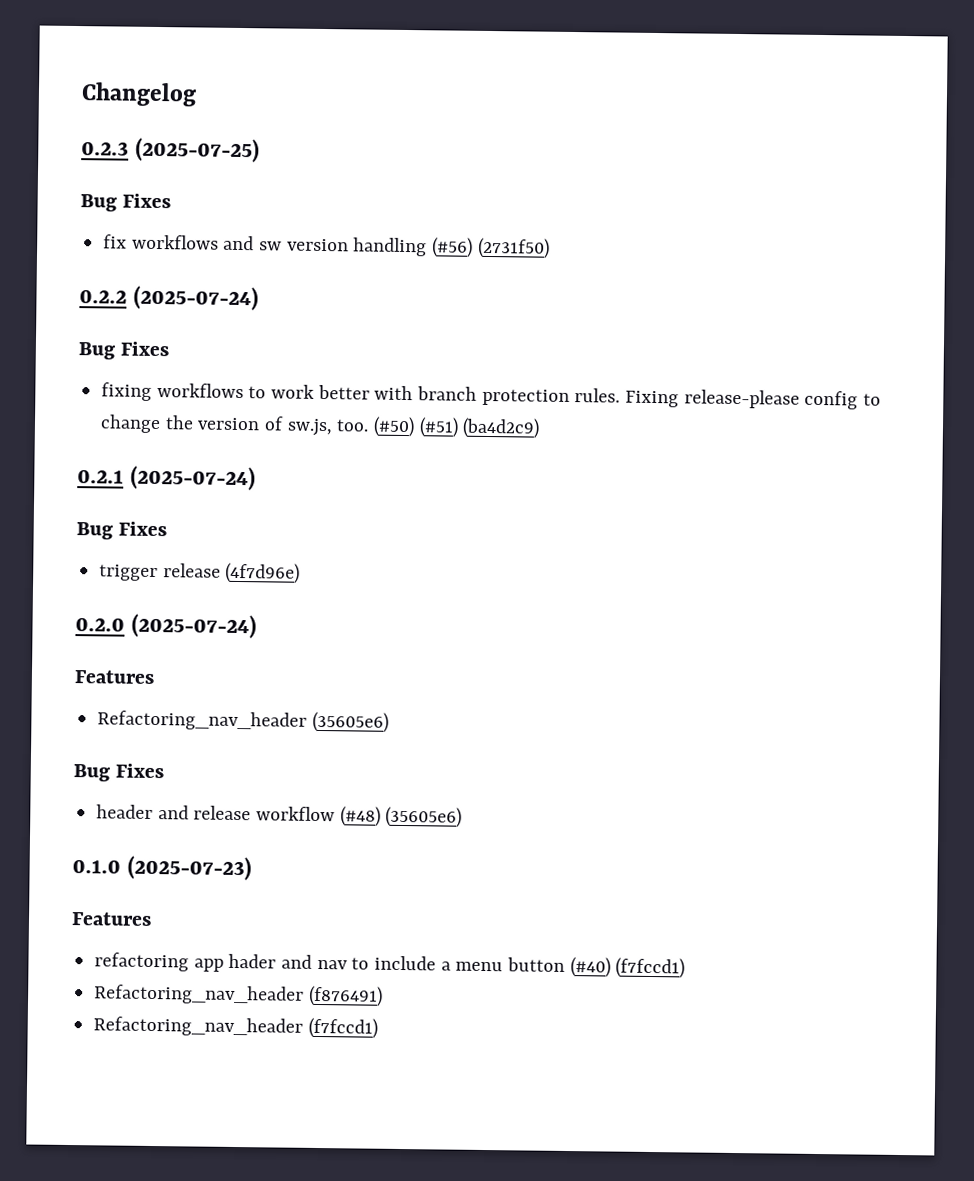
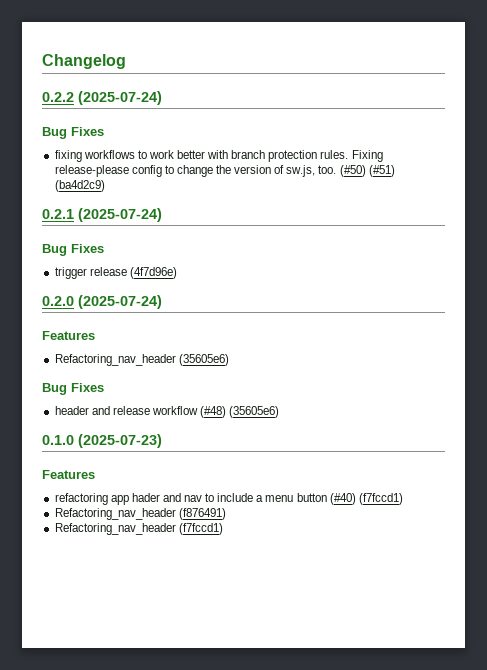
[81,137,260,163] [80,193,172,212] [103,234,550,259] // 0.2.3 (2025-07-25) // Bug Fixes // fix workflows and sw version handling (#56) (2731f50) -> (126, 61) none

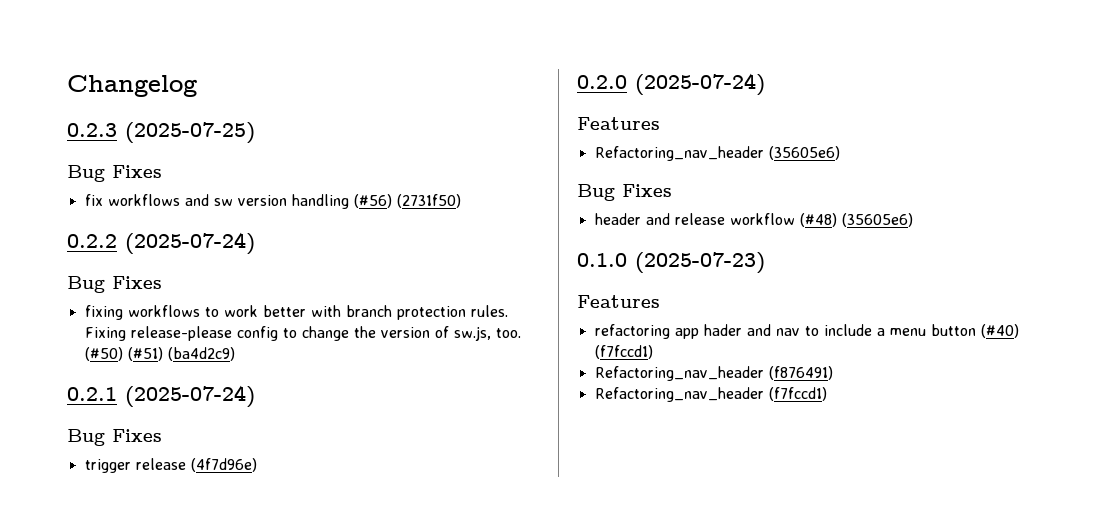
(126, 61) none -> [67,122,255,144] [67,165,162,182] [84,194,461,209] // 0.2.3 (2025-07-25) // Bug Fixes // fix workflows and sw version handling (#56) (2731f50)

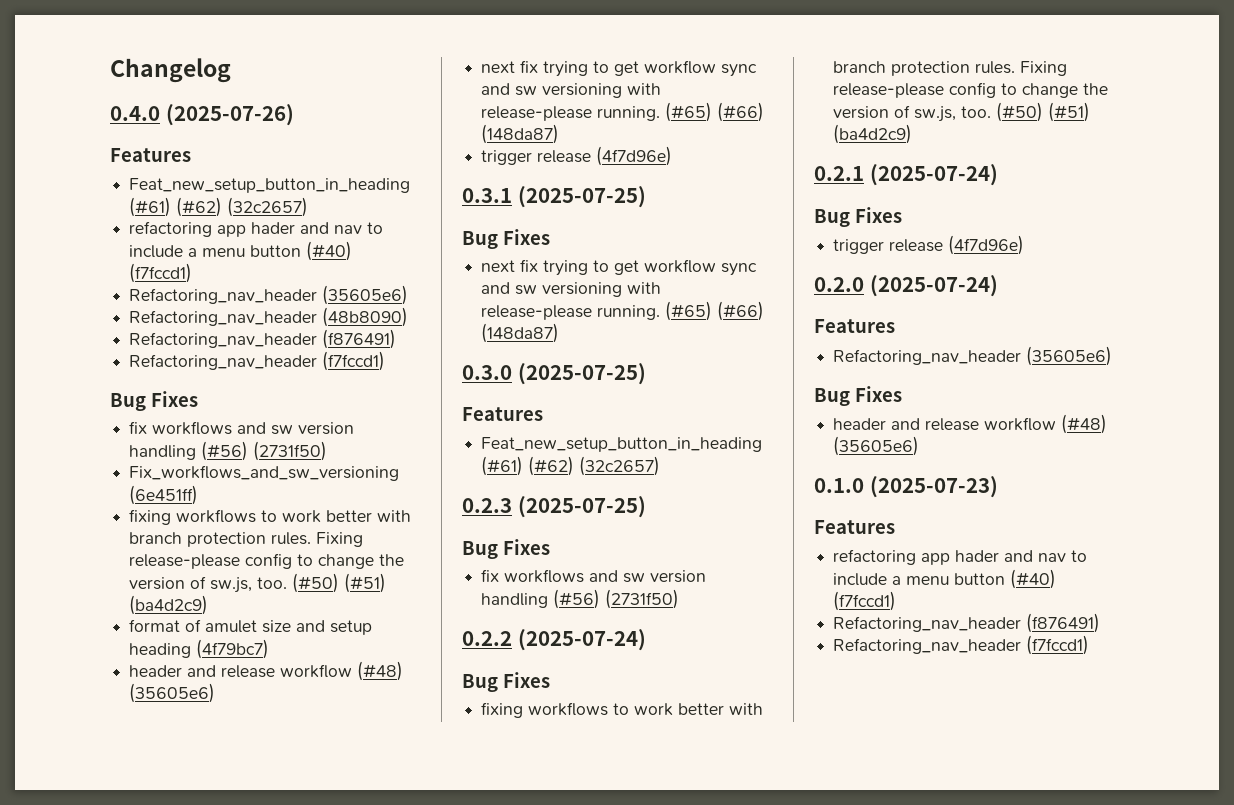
(197, 86) none -> [110,104,294,126] [110,148,191,162] [129,178,411,193] [129,197,309,217] [129,221,384,237] [129,241,353,261] [129,263,193,283] [129,285,409,305] [129,307,409,327] [129,329,397,349] [129,351,386,371] [110,391,198,411] [129,421,355,435] [129,441,328,461] [129,465,400,481] [129,485,199,505] [129,509,412,525] [129,532,364,547] [129,553,405,569] [129,573,387,593] [129,595,209,615] [129,619,373,635] [129,639,270,659] [129,661,404,681] [129,683,216,703] [481,60,758,77] [481,83,662,98] [481,102,765,122] [481,124,560,144] [481,146,673,166] [462,186,646,208] [462,229,550,249] [481,259,758,276] [481,282,662,297] [481,301,765,321] [481,323,560,343] [462,363,646,385] [462,407,543,421] [481,437,763,452] [481,456,661,476] // 0.4.0 (2025-07-26) // Features // Feat_new_setup_button_in_heading (#61) (#62) (32c2657) // refactoring app hader and nav to include a menu button (#40) (f7fccd1) // Refactoring_nav_header (35605e6) // Refactoring_nav_header (48b8090) // Refactoring_nav_header (f876491) // Refactoring_nav_header (f7fccd1) // Bug Fixes // fix workflows and sw version handling (#56) (2731f50) // Fix_workflows_and_sw_versioning (6e451ff) // fixing workflows to work better with branch protection rules. Fixing release-please config to change the version of sw.js, too. (#50) (#51) (ba4d2c9) // format of amulet size and setup heading (4f79bc7) // header and release workflow (#48) (35605e6) // next fix trying to get workflow sync and sw versioning with release-please running. (#65) (#66) (148da87) // trigger release (4f7d96e) // 0.3.1 (2025-07-25) // Bug Fixes // next fix trying to get workflow sync and sw versioning with release-please running. (#65) (#66) (148da87) // 0.3.0 (2025-07-25) // Features // Feat_new_setup_button_in_heading (#61) (#62) (32c2657)

